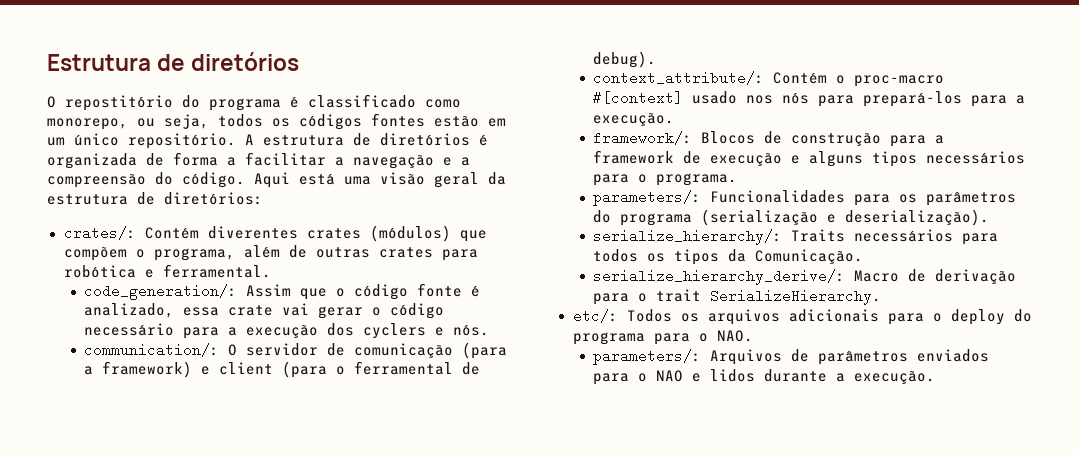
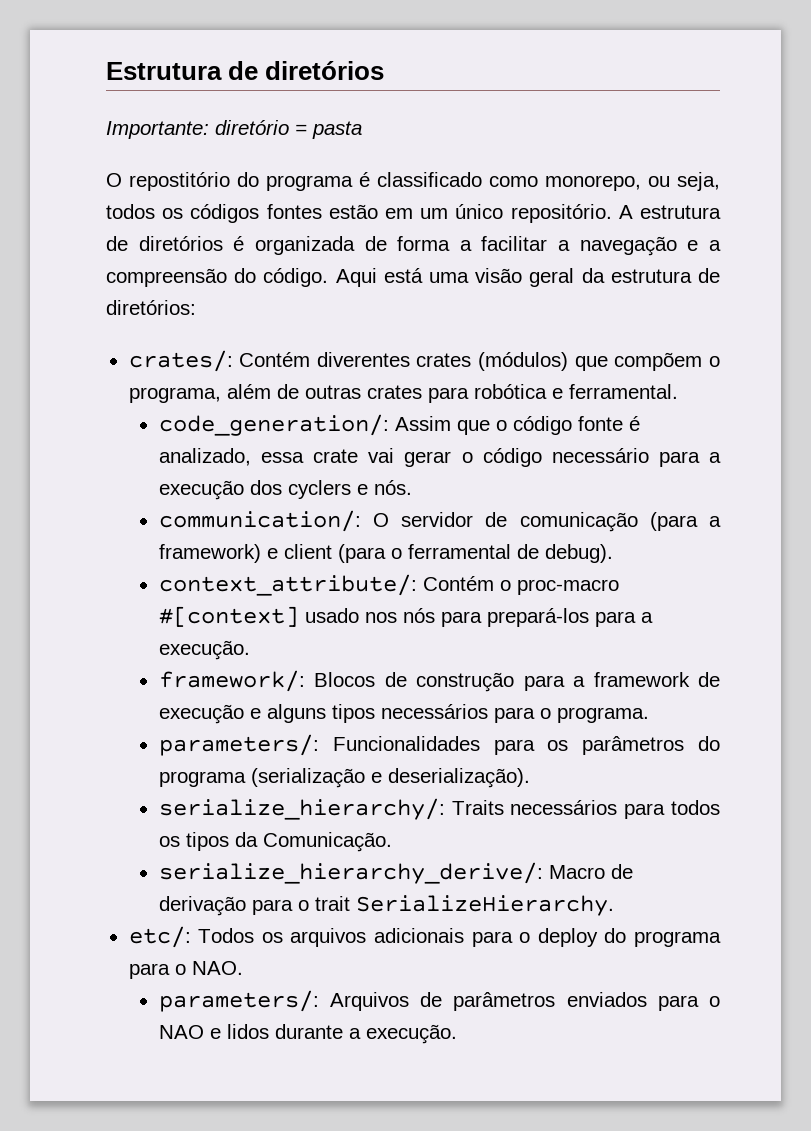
(300, 61) none -> [106,120,362,139] // Importante: diretório = pasta

